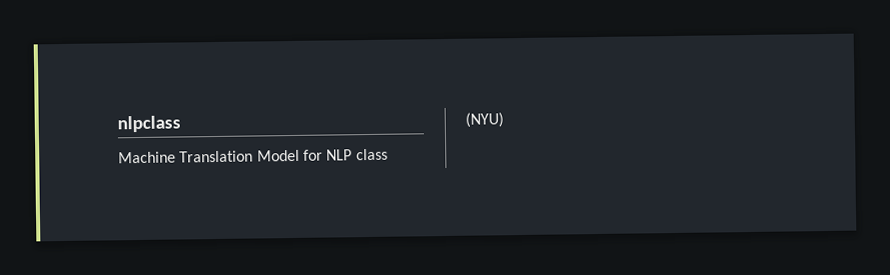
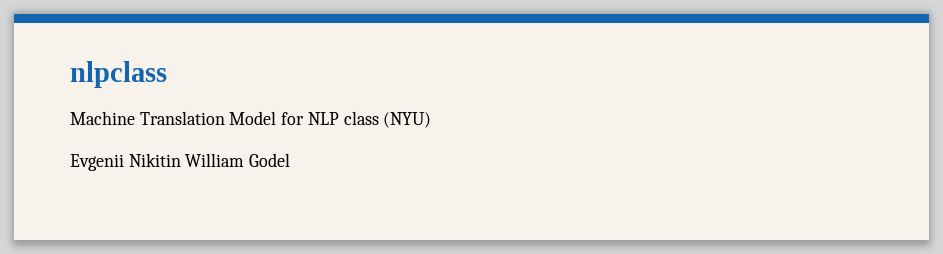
(504, 120) none -> [70,153,291,171] // Evgenii Nikitin William Godel

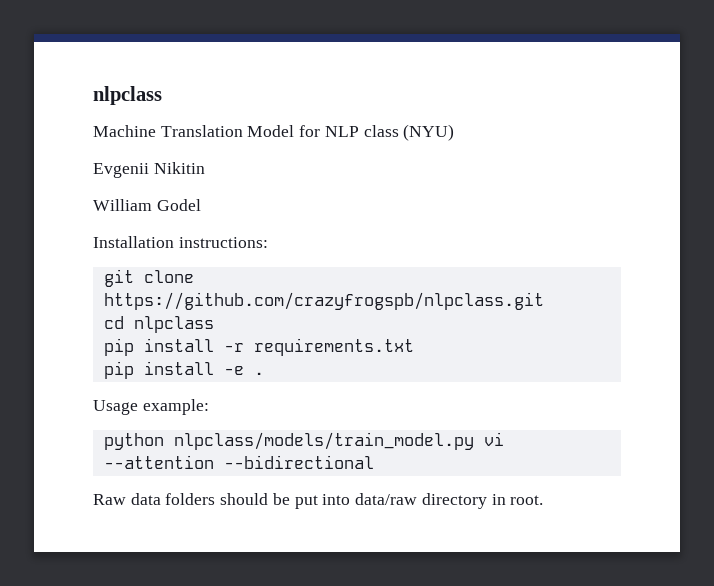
(181, 160) none -> (205, 168) //
(291, 160) none -> [93,236,268,248] [103,269,194,287] [103,292,544,310] [103,316,214,333] [103,338,414,356] [103,361,264,379] [93,399,209,415] [103,432,504,450] [103,455,374,469] [93,493,544,509] // Installation instructions: // git clone https://github.com/crazyfrogspb/nlpclass.git // cd nlpclass // pip install -r requirements.txt // pip install -e . // Usage example: // python nlpclass/models/train_model.py vi --attention --bidirectional // Raw data folders should be put into data/raw directory in root.

